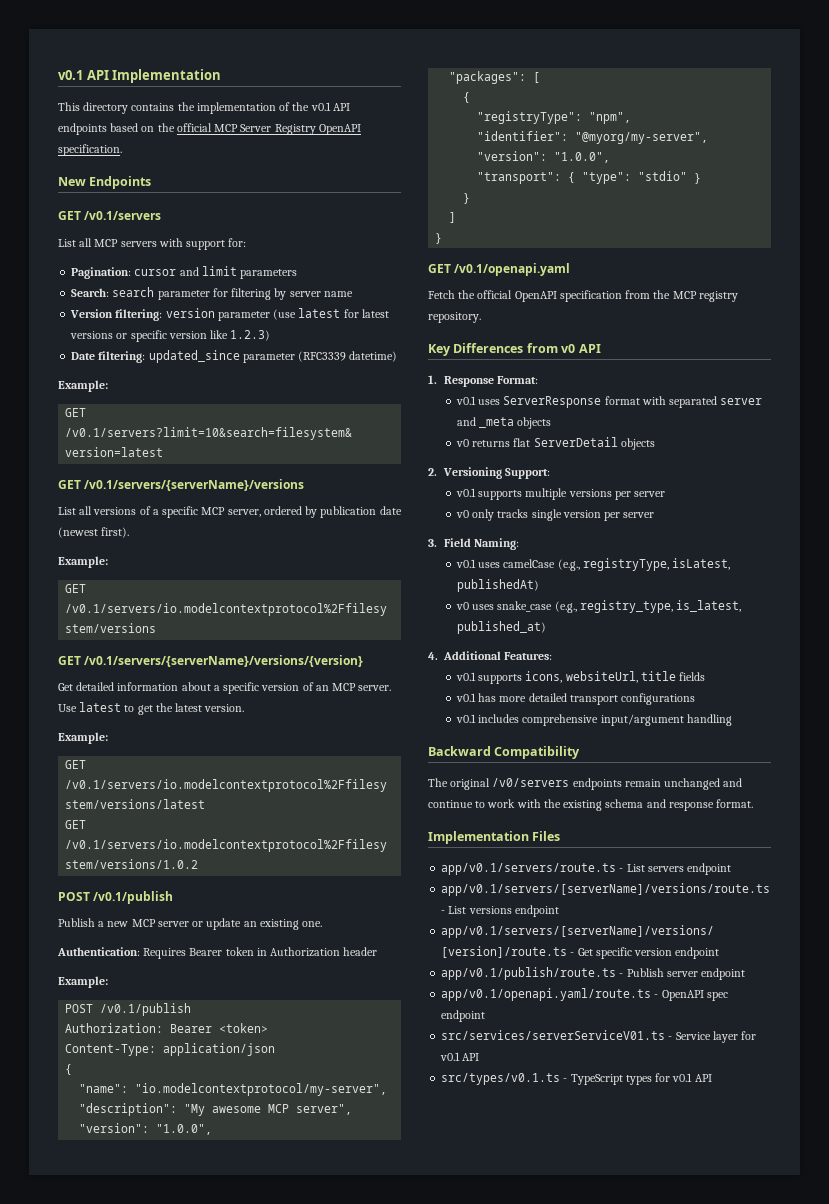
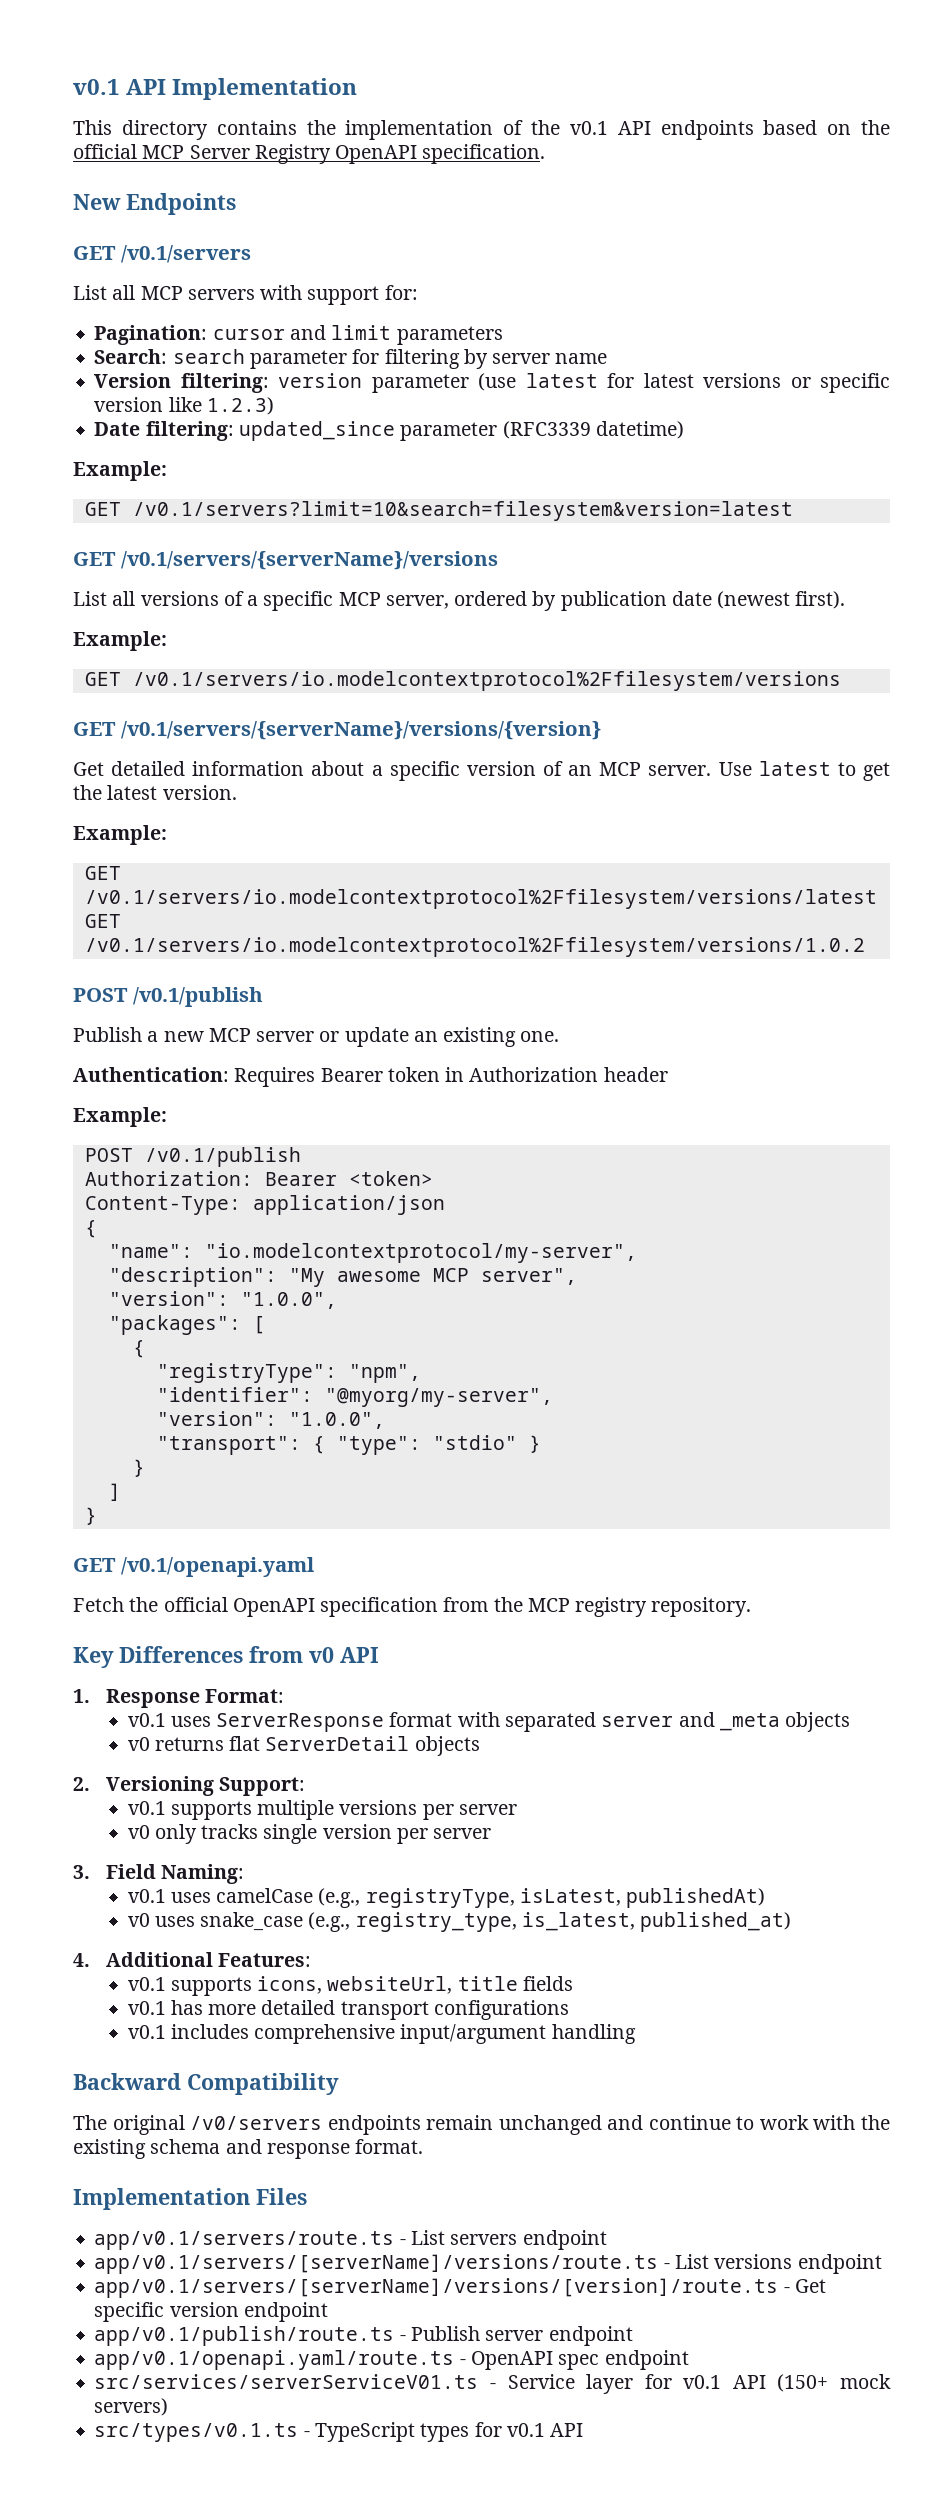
(480, 1057) none -> [777,2374,892,2392] [94,2398,169,2416] (150+ mock servers)

